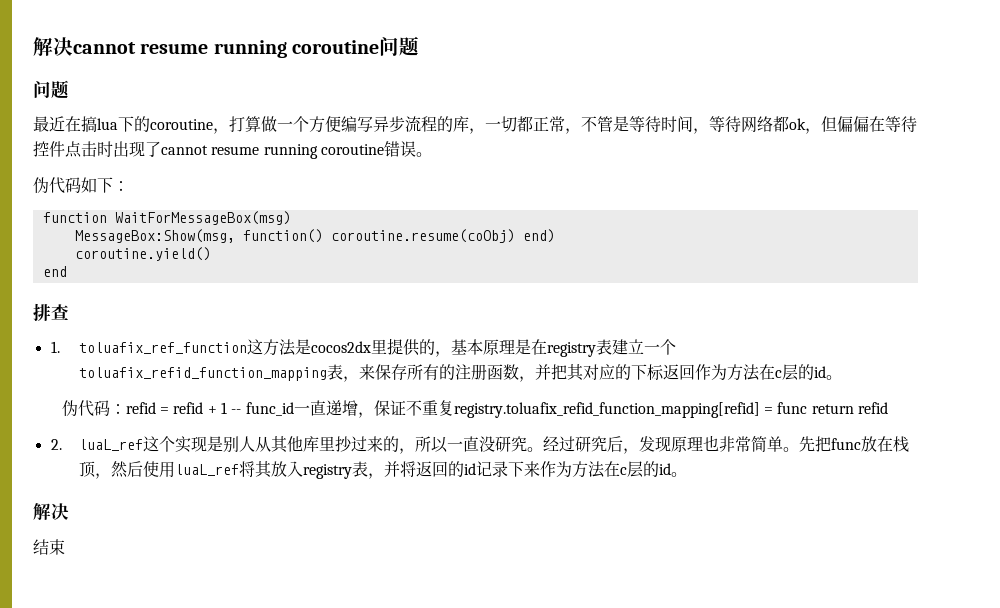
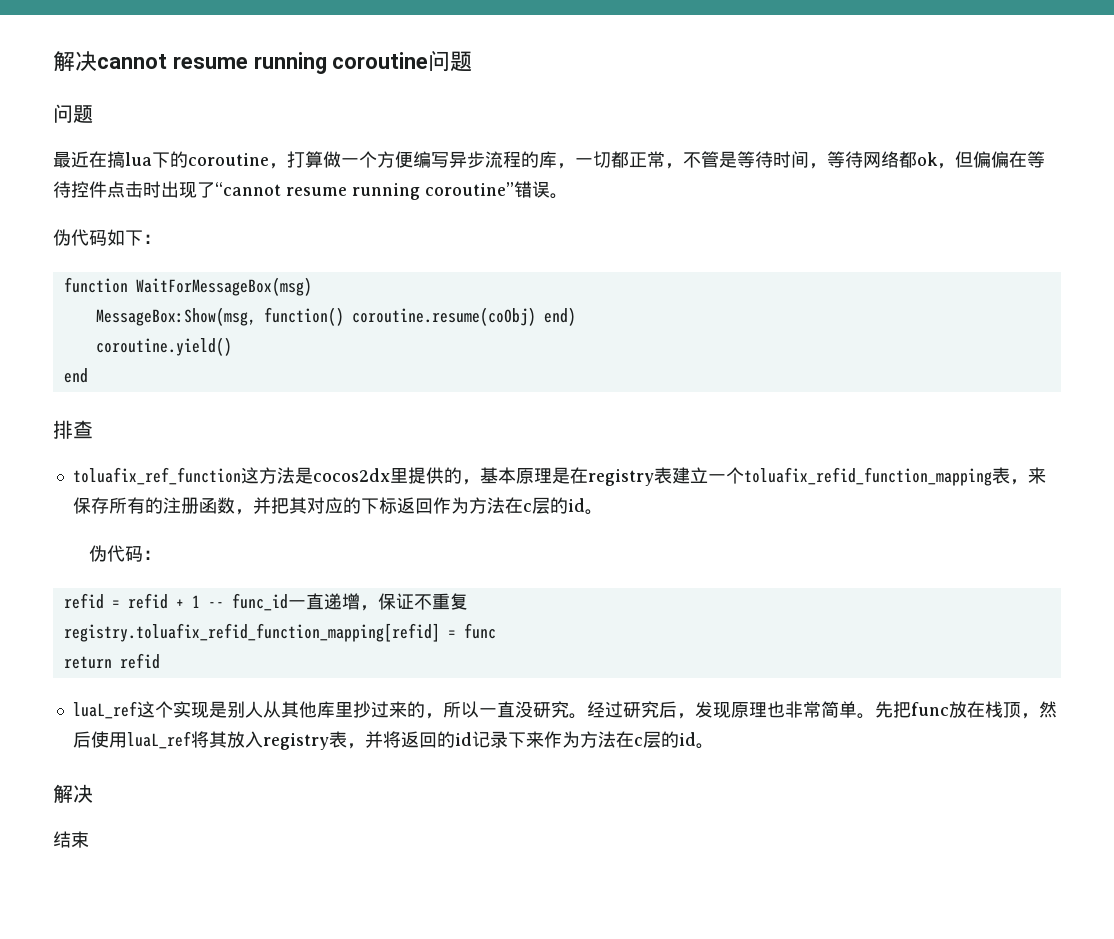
[161,144,384,159] cannot resume running coroutine -> [215,182,514,200] “cannot resume running coroutine”
[50,341,60,353] 1. -> (93, 429) none
(126, 409) none -> (161, 555) //
(454, 408) none -> (468, 601) //
(808, 408) none -> (496, 631) //
[50,439,62,450] 2. -> (160, 661) none

